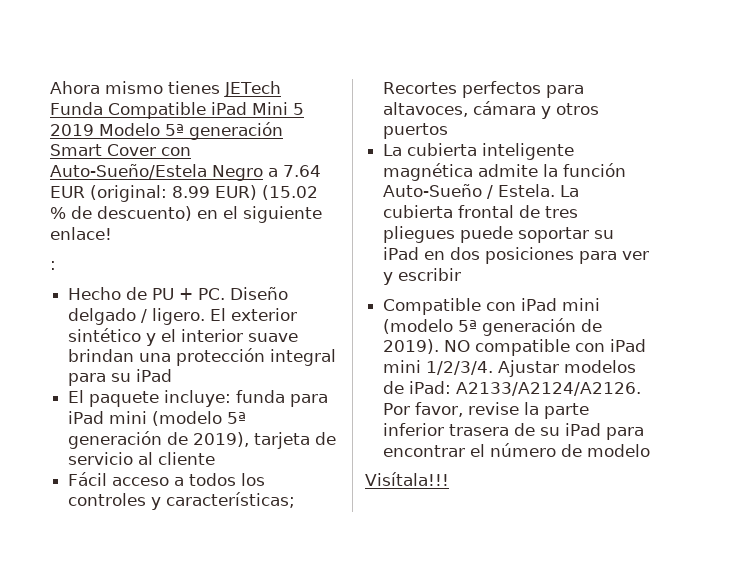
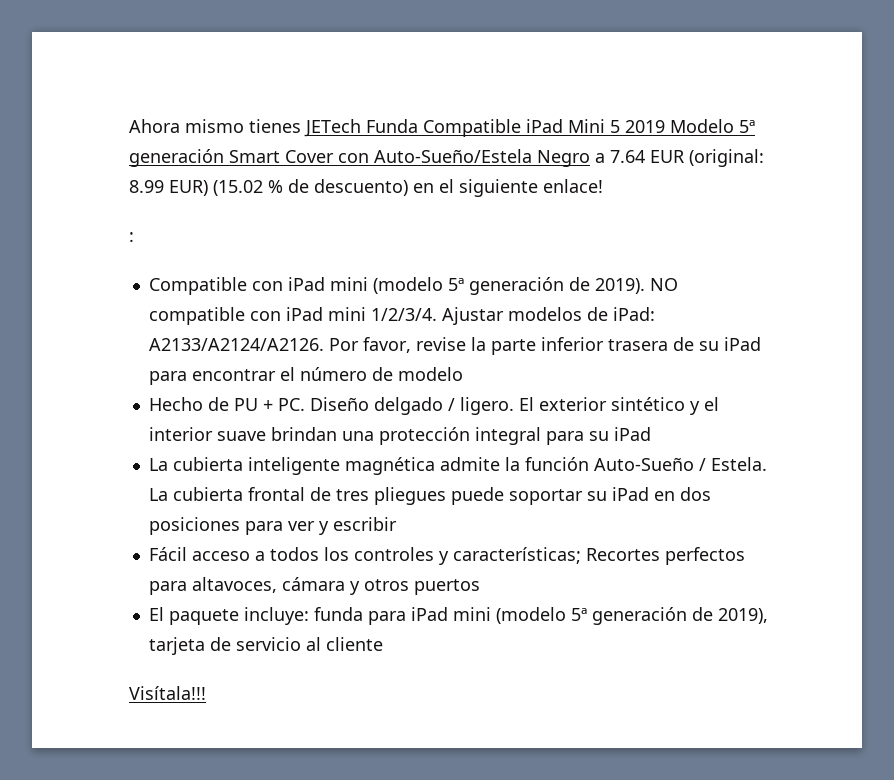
[68,287,289,300] [68,308,298,325] [68,328,299,346] [68,348,337,366] [68,369,173,386] [68,390,329,407] [68,411,247,426] [68,431,337,449] [68,452,216,465] [68,472,266,486] [68,492,296,510] [383,81,585,98] [383,101,600,119] [383,123,449,139] [383,143,575,160] [383,163,627,181] [383,184,580,199] [383,205,579,218] [383,226,615,243] [383,247,650,264] [383,268,462,285] // Hecho de PU + PC. Diseño delgado / ligero. El exterior sintético y el interior suave brindan una protección integral para su iPad // El paquete incluye: funda para iPad mini (modelo 5ª generación de 2019), tarjeta de servicio al cliente // Fácil acceso a todos los controles y características; Recortes perfectos para altavoces, cámara y otros puertos // La cubierta inteligente magnética admite la función Auto-Sueño / Estela. La cubierta frontal de tres pliegues puede soportar su iPad en dos posiciones para ver y escribir -> (134, 237) none
(651, 450) none -> [148,397,719,415] [148,427,651,445] [148,457,767,475] [148,487,711,505] [148,517,397,535] [148,547,745,565] [148,577,480,595] [148,607,768,625] [148,637,383,655] // Hecho de PU + PC. Diseño delgado / ligero. El exterior sintético y el interior suave brindan una protección integral para su iPad // La cubierta inteligente magnética admite la función Auto-Sueño / Estela. La cubierta frontal de tres pliegues puede soportar su iPad en dos posiciones para ver y escribir // Fácil acceso a todos los controles y características; Recortes perfectos para altavoces, cámara y otros puertos // El paquete incluye: funda para iPad mini (modelo 5ª generación de 2019), tarjeta de servicio al cliente

